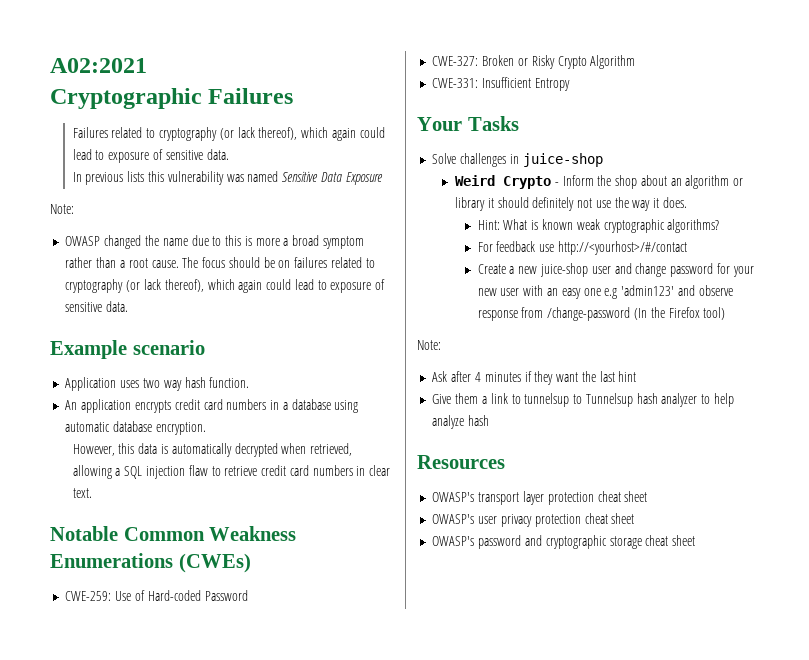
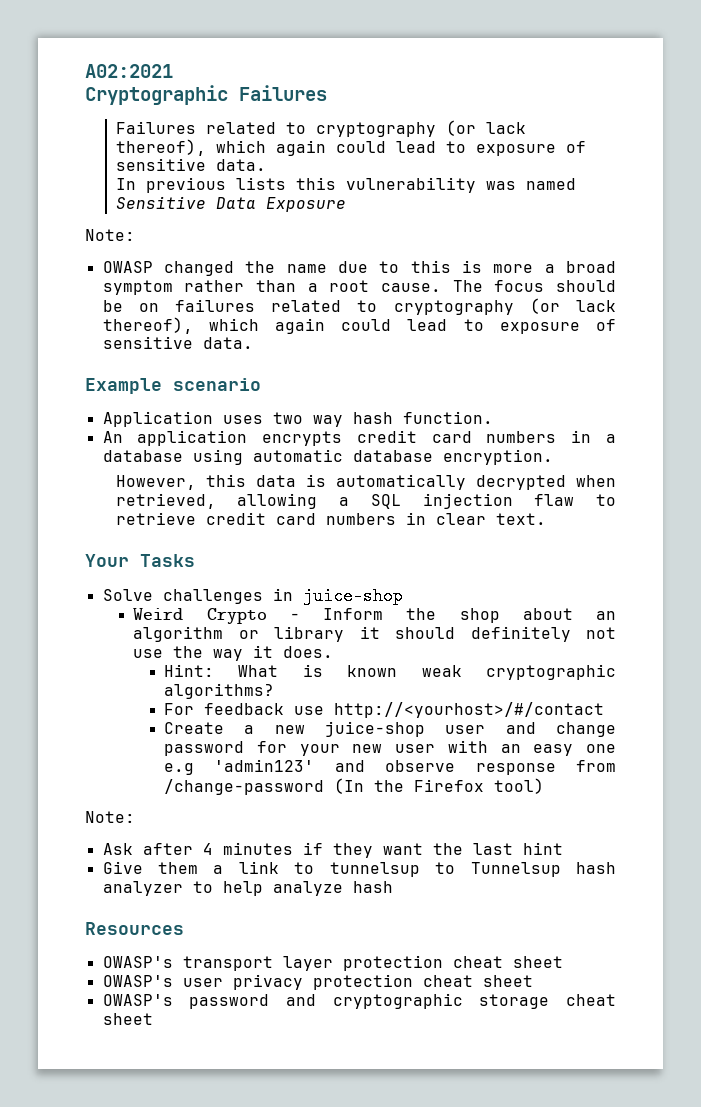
[50,526,297,541] [50,553,251,573] [65,590,248,601] [432,55,636,69] [432,77,570,91] // Notable Common Weakness Enumerations (CWEs) // CWE-259: Use of Hard-coded Password // CWE-327: Broken or Risky Crypto Algorithm // CWE-331: Insufficient Entropy -> (546, 519) none

